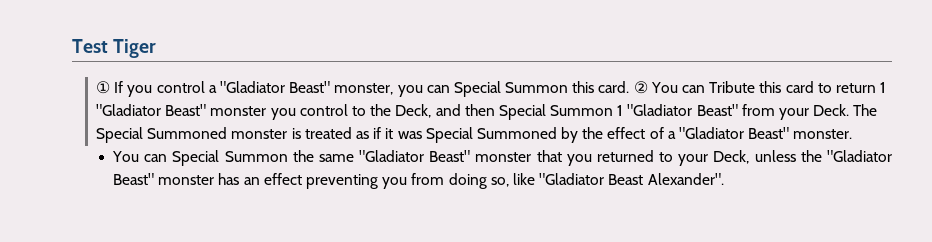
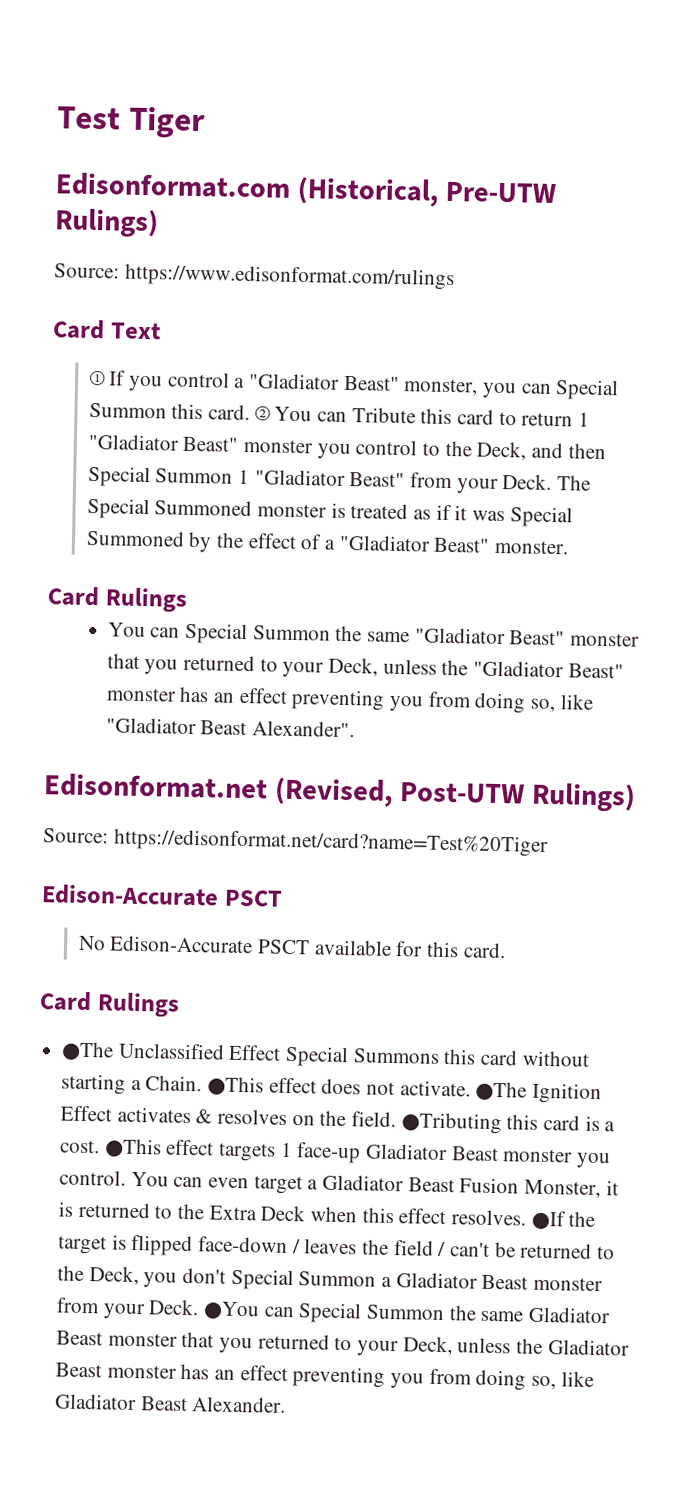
(157, 48) none -> [55,172,558,207] [54,208,159,238] [54,263,455,291] [52,319,161,340] // Edisonformat.com (Historical, Pre-UTW Rulings) // Source: https://www.edisonformat.com/rulings // Card Text
(853, 134) none -> [47,586,188,613] // Card Rulings
(724, 179) none -> [43,773,637,812] [43,828,549,857] [41,884,283,907] [77,935,506,959] [39,991,180,1018] [61,1041,590,1068] [61,1073,603,1105] [60,1105,616,1135] [59,1138,612,1169] [59,1169,619,1199] [58,1201,596,1230] [58,1234,616,1260] [57,1265,604,1292] [56,1297,612,1324] [56,1330,630,1357] [55,1362,594,1391] [54,1393,287,1413] // Edisonformat.net (Revised, Post-UTW Rulings) // Source: https://edisonformat.net/card?name=Test%20Tiger // Edison-Accurate PSCT // No Edison-Accurate PSCT available for this card. // Card Rulings // ●The Unclassified Effect Special Summons this card without starting a Chain. ●This effect does not activate. ●The Ignition Effect activates & resolves on the field. ●Tributing this card is a cost. ●This effect targets 1 face-up Gladiator Beast monster you control. You can even target a Gladiator Beast Fusion Monster, it is returned to the Extra Deck when this effect resolves. ●If the target is flipped face-down / leaves the field / can't be returned to the Deck, you don't Special Summon a Gladiator Beast monster from your Deck. ●You can Special Summon the same Gladiator Beast monster that you returned to your Deck, unless the Gladiator Beast monster has an effect preventing you from doing so, like Gladiator Beast Alexander.

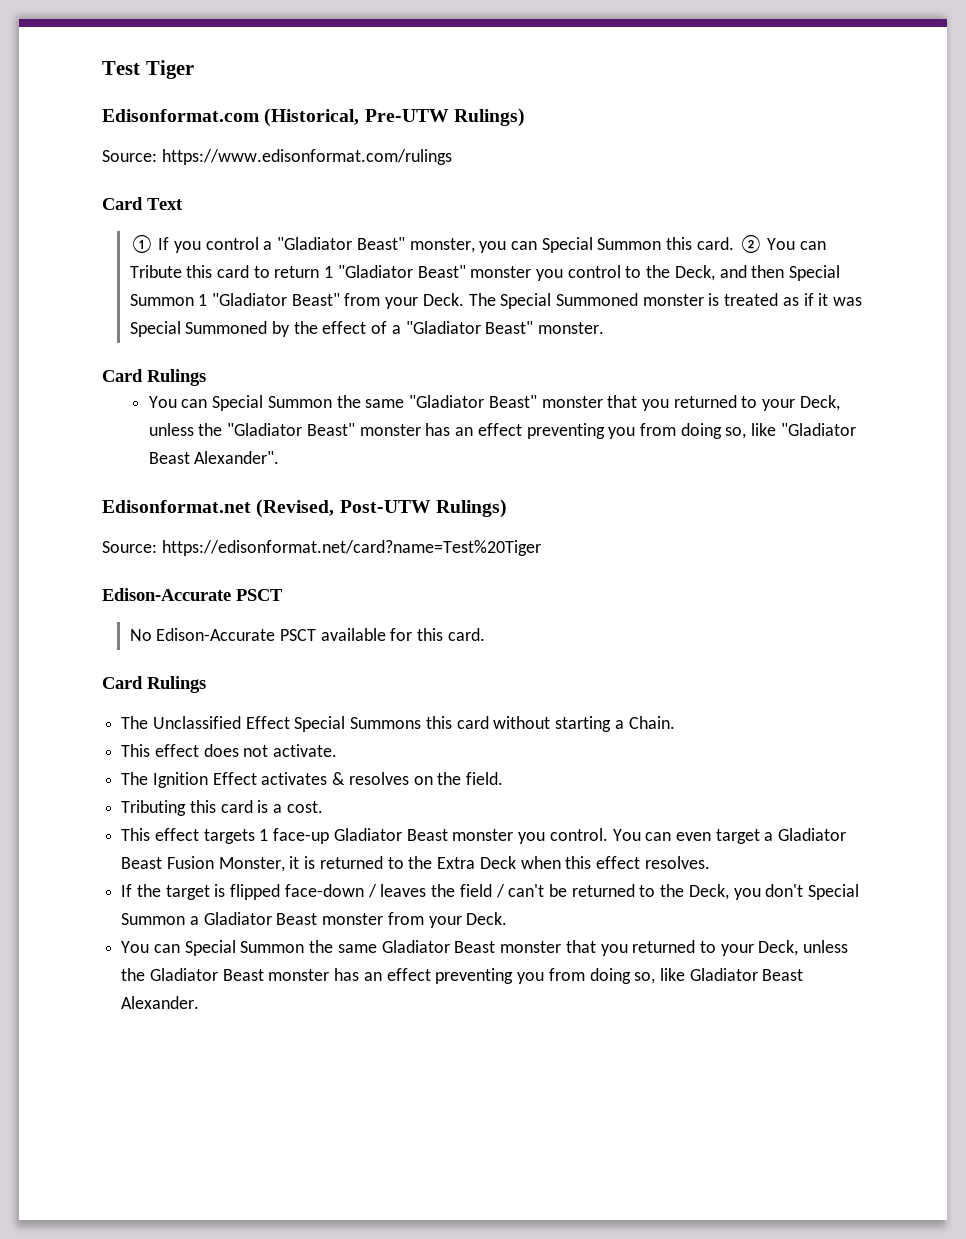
[61,1041,115,1061] ●The -> [121,716,149,729] The
[207,1076,265,1096] ●This -> [121,744,151,757] // This
[475,1081,528,1101] ●The -> [121,772,149,785] // The
[400,1112,502,1135] ●Tributing -> [121,800,187,816] // Tributing
[103,1138,162,1158] ●This -> [121,828,151,841] // This
[530,1210,566,1230] ●If -> [121,884,133,897] // If
[203,1301,261,1320] ●You -> [121,941,150,953] // You

